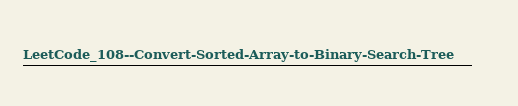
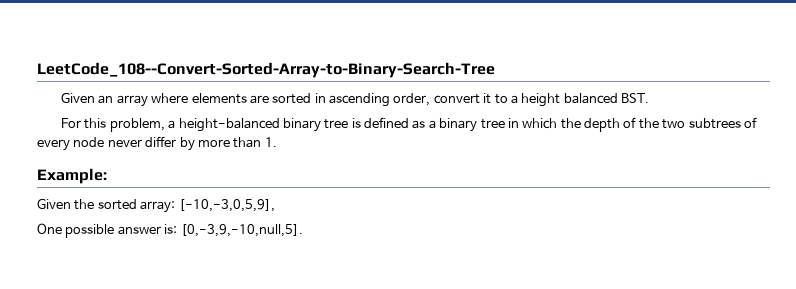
(454, 55) none -> [61,92,650,107] [61,117,757,132] [37,136,277,151] [37,168,107,184] [37,198,275,213] [37,223,303,238] // Given an array where elements are sorted in ascending order, convert it to a height balanced BST. // For this problem, a height-balanced binary tree is defined as a binary tree in which the depth of the two subtrees of every node never differ by more than 1. // Example: // Given the sorted array: [-10,-3,0,5,9], // One possible answer is: [0,-3,9,-10,null,5].

